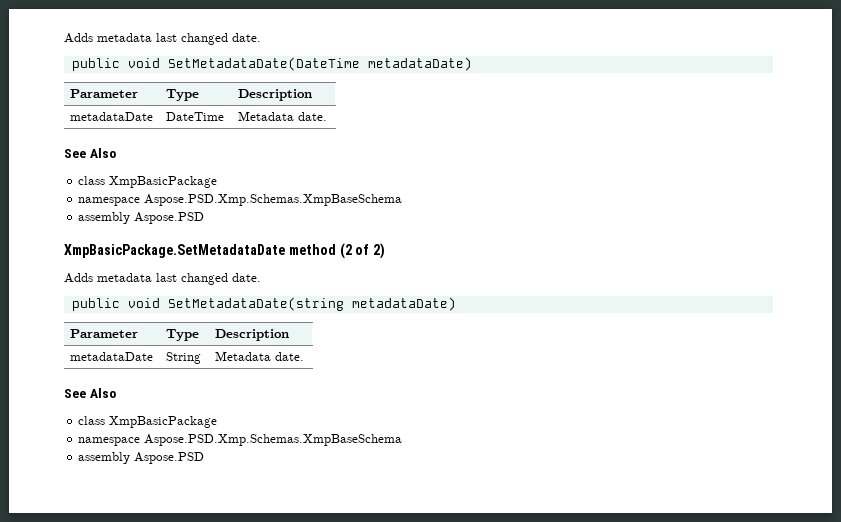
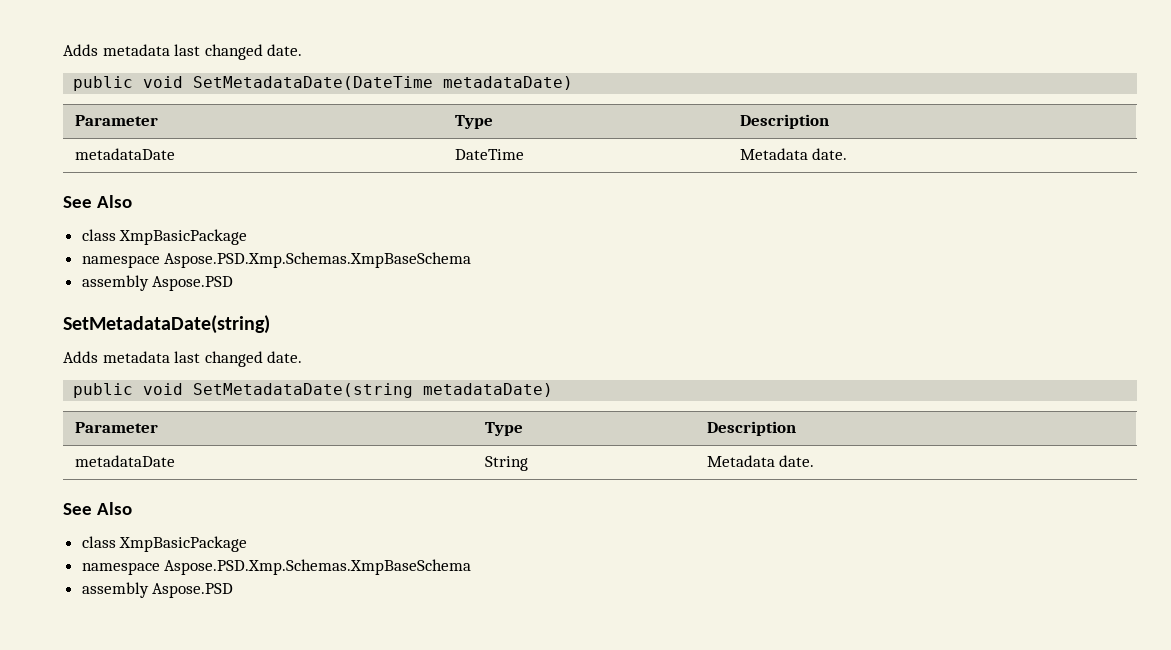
[64,243,386,259] XmpBasicPackage.SetMetadataDate method (2 of 2) -> [63,315,270,334] SetMetadataDate(string)

